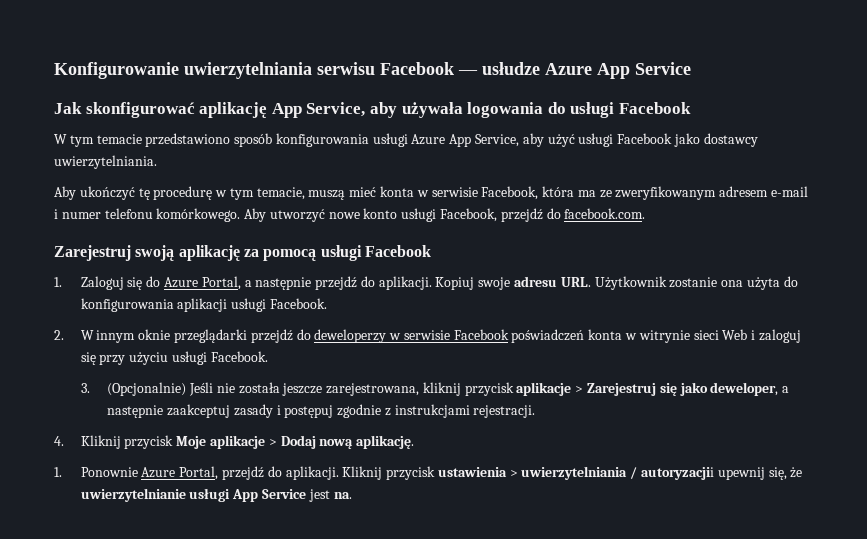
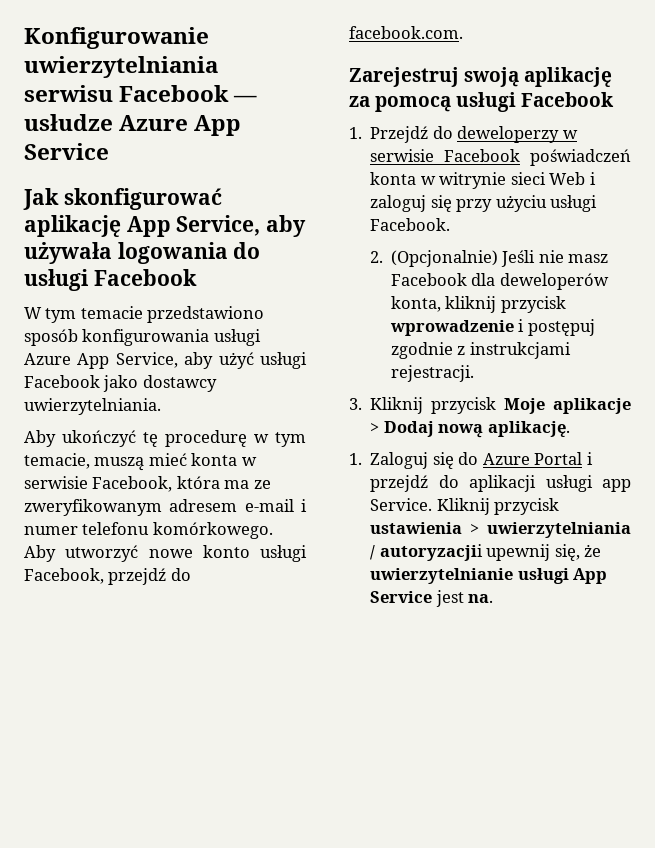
[80,276,798,290] [80,298,327,312] [54,329,293,343] Zaloguj się do Azure Portal, a następnie przejdź do aplikacji. Kopiuj swoje adresu URL. Użytkownik zostanie ona użyta do konfigurowania aplikacji usługi Facebook. // 2. W innym oknie przeglądarki przejdź -> [370,126,429,143] Przejdź
[80,383,90,393] 3. -> [369,251,383,263] 2.
[238,382,790,396] [107,404,273,418] została jeszcze zarejestrowana, kliknij przycisk aplikacje > Zarejestruj się jako deweloper, a następnie zaakceptuj zasady -> [568,254,609,263] [390,273,609,290] [390,296,566,313] [389,320,514,336] masz Facebook dla deweloperów konta, kliknij przycisk wprowadzenie
[54,436,64,446] 4. -> [349,398,362,410] 3.
[80,466,339,480] Ponownie Azure Portal, przejdź do aplikacji. -> [370,452,593,469] [370,475,631,492] [370,498,433,511] Zaloguj się do Azure Portal i przejdź do aplikacji usługi app Service.

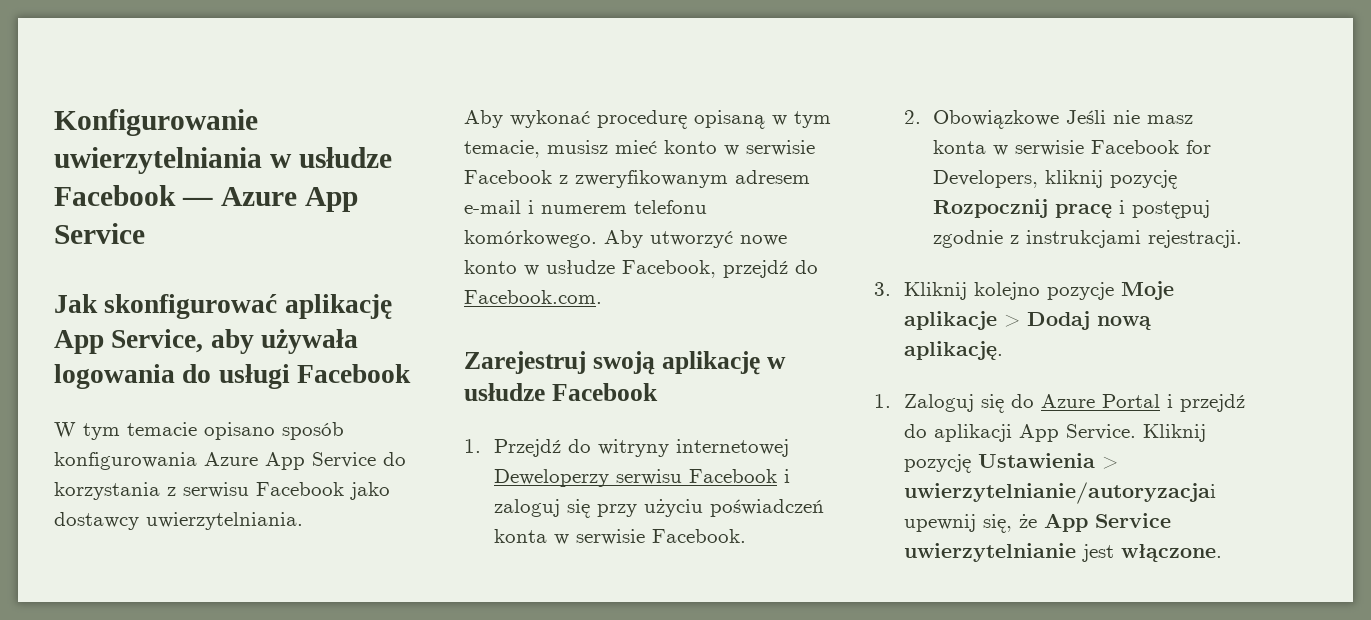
[24,85,113,102] serwisu -> [269,147,392,168] w usłudze
[24,114,113,131] usłudze -> (213, 201) none
[147,306,265,323] przedstawiono -> [204,422,275,440] opisano
[213,329,261,346] [24,352,307,369] usługi Azure App Service, aby użyć usługi -> [204,452,406,470] [54,482,249,500] Azure App Service do korzystania z serwisu
[62,430,306,447] [24,453,257,471] [24,476,271,492] ukończyć tę procedurę w tym temacie, muszą mieć konta w serwisie Facebook, która ma ze -> [510,110,831,129] [464,140,815,158] [464,170,568,184] wykonać procedurę opisaną w tym temacie, musisz mieć konto w serwisie Facebook z
[24,526,78,535] numer -> [541,205,627,214] numerem
[260,545,307,562] usługi -> [524,260,615,276] w usłudze
[349,26,463,39] facebook.com. -> [464,290,602,304] Facebook.com.
[349,92,517,112] za pomocą usługi -> [766,357,786,369] [464,383,545,401] w usłudze
[457,126,578,143] [370,149,631,166] [370,172,586,189] deweloperzy w serwisie Facebook poświadczeń konta w witrynie sieci Web -> [597,439,789,457] [493,469,777,487] witryny internetowej Deweloperzy serwisu Facebook
[550,195,598,212] usługi -> [709,499,824,517] [493,529,645,545] poświadczeń konta w serwisie
[390,250,498,267] (Opcjonalnie) -> [933,110,1060,129] Obowiązkowe
[390,273,609,290] [390,296,566,313] [389,320,514,336] Facebook dla deweloperów konta, kliknij przycisk wprowadzenie -> [933,140,1212,156] [933,170,1178,189] [933,199,1113,218] konta w serwisie Facebook for Developers, kliknij pozycję Rozpocznij pracę
[431,397,497,414] przycisk -> [973,282,1114,300] kolejno pozycje
[545,475,631,492] [370,498,560,515] [370,522,631,538] [370,544,602,561] [370,568,608,584] [370,590,494,607] usługi app Service. Kliknij przycisk ustawienia > uwierzytelniania / autoryzacjii upewnij się, że uwierzytelnianie usługi App Service jest na. -> [1018,424,1206,442] [903,453,1118,473] [903,482,1216,504] [903,513,1171,533] [903,543,1222,562] App Service. Kliknij pozycję Ustawienia > uwierzytelnianie/autoryzacjai upewnij się, że App Service uwierzytelnianie jest włączone.

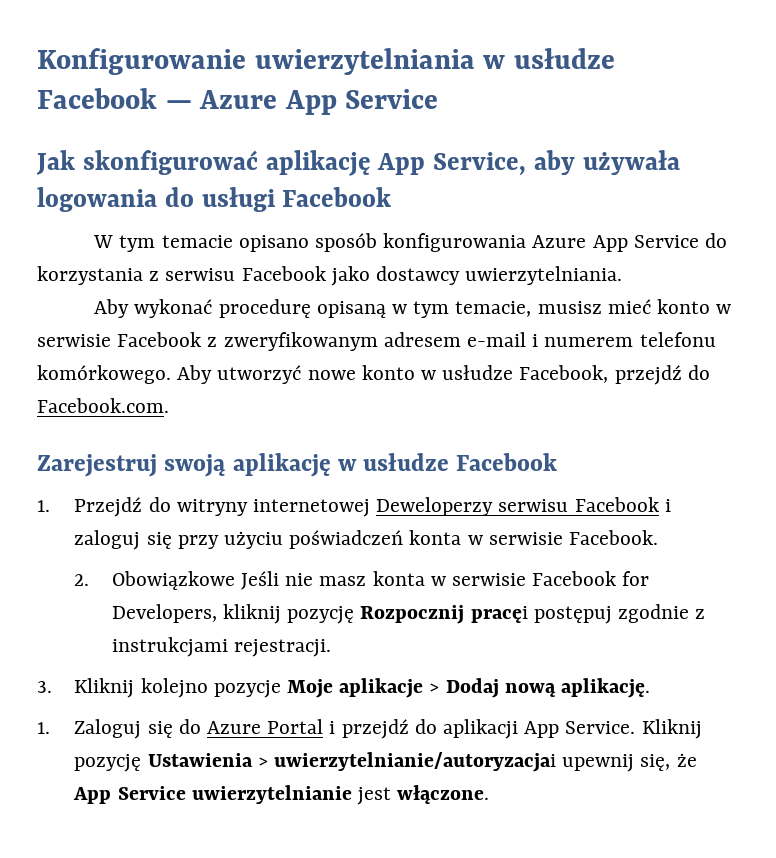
[1055,200,1126,218] pracę i -> [470,606,528,623] pracęi

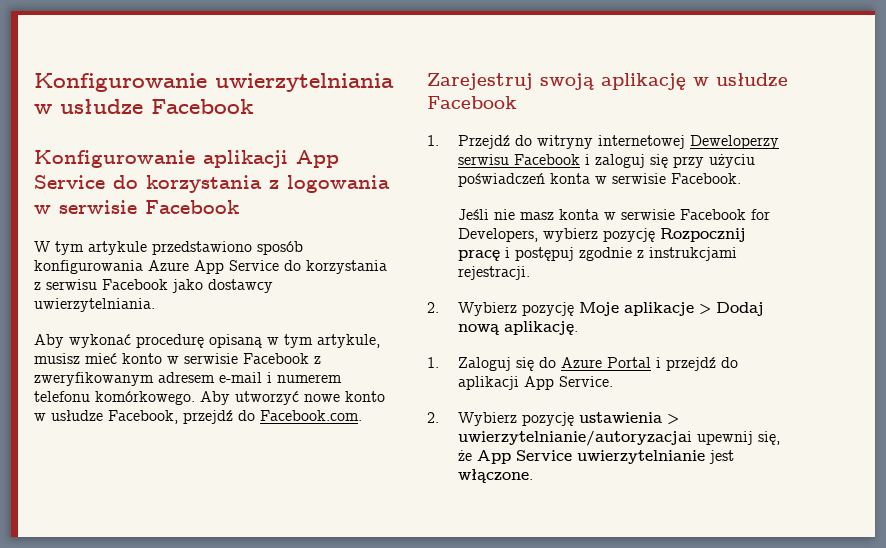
[165,89,439,115] [36,150,680,176] [37,187,275,212] — Azure App Service // Jak skonfigurować aplikację App Service, aby używała logowania do usługi -> [34,150,339,168] [34,175,390,193] [34,200,137,214] // Konfigurowanie aplikacji App Service do korzystania z logowania w serwisie
[161,235,309,252] temacie opisano -> [88,241,252,255] artykule przedstawiono
[455,301,532,317] temacie, -> [317,334,380,348] artykule,
[74,571,235,590] 2. Obowiązkowe -> (742, 178) none
[222,604,281,624] kliknij -> [543,228,599,242] wybierz
[470,606,528,623] pracęi -> [458,247,511,261] pracę i
[37,678,281,698] 3. Kliknij kolejno pozycje -> [427,302,575,316] 2. Wybierz pozycję
[641,719,702,739] [74,753,253,772] Kliknij pozycję Ustawienia -> [427,412,663,426] // 2. Wybierz pozycję ustawienia

